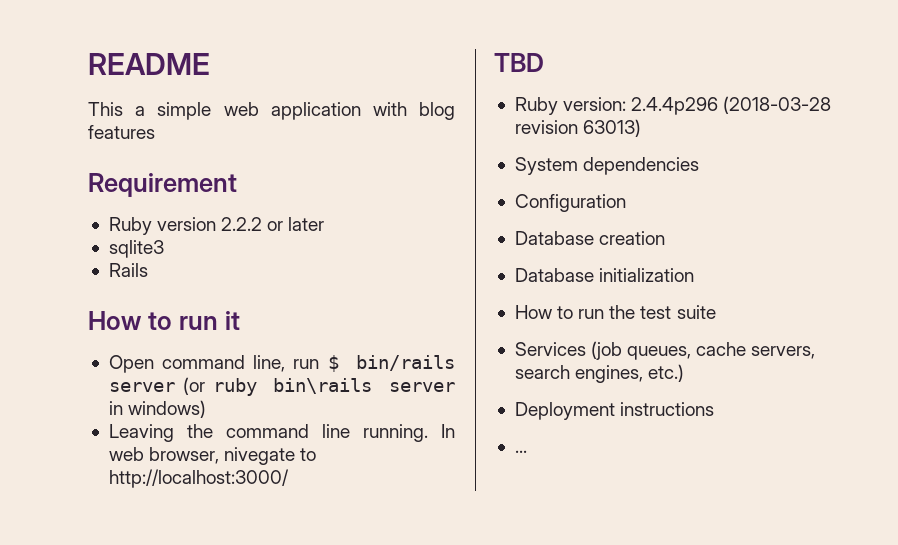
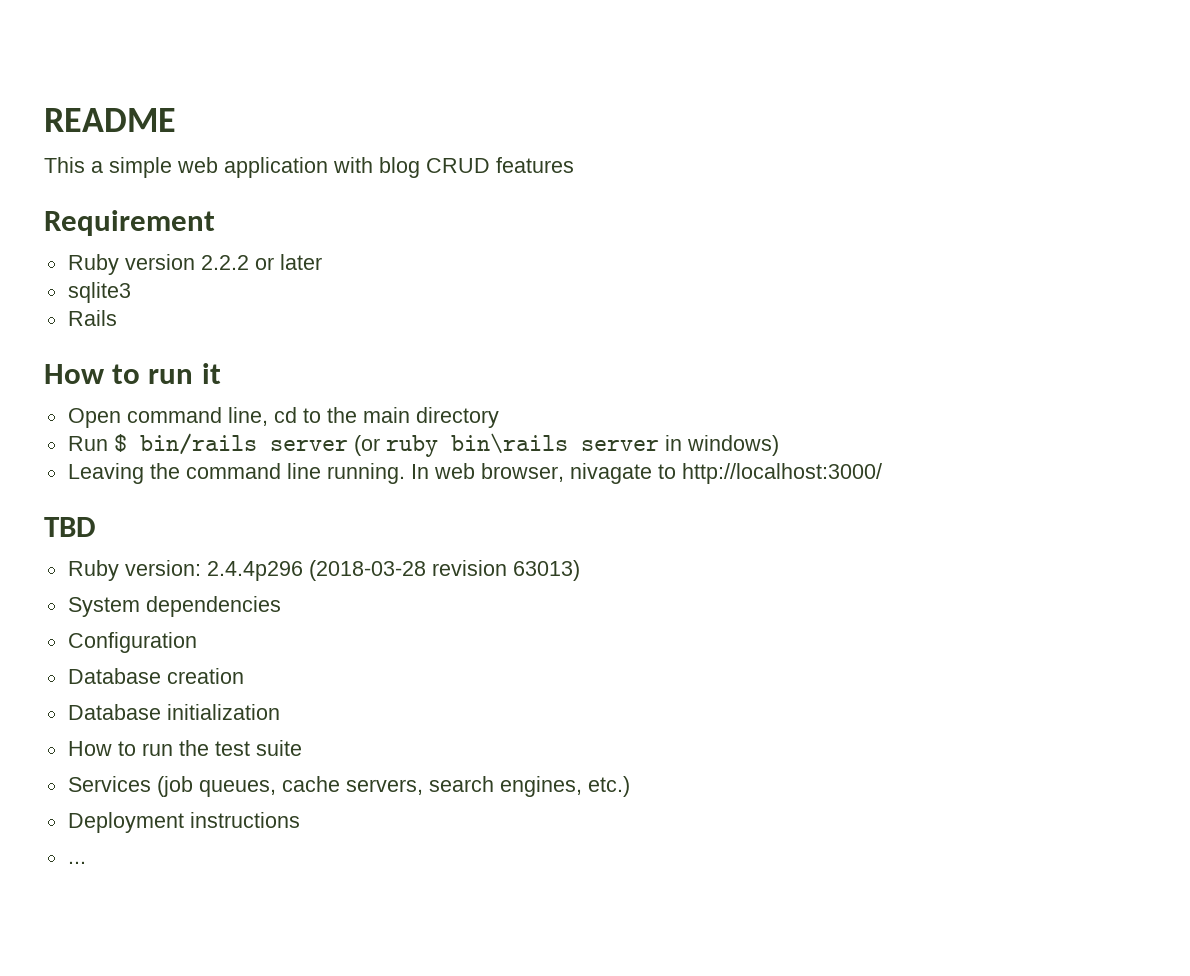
(455, 111) none -> [426,158,490,173] CRUD
[293,359,320,369] run -> [273,407,499,428] [67,436,108,451] cd to the main directory // Run
[224,447,296,465] nivegate -> [569,463,652,484] nivagate

